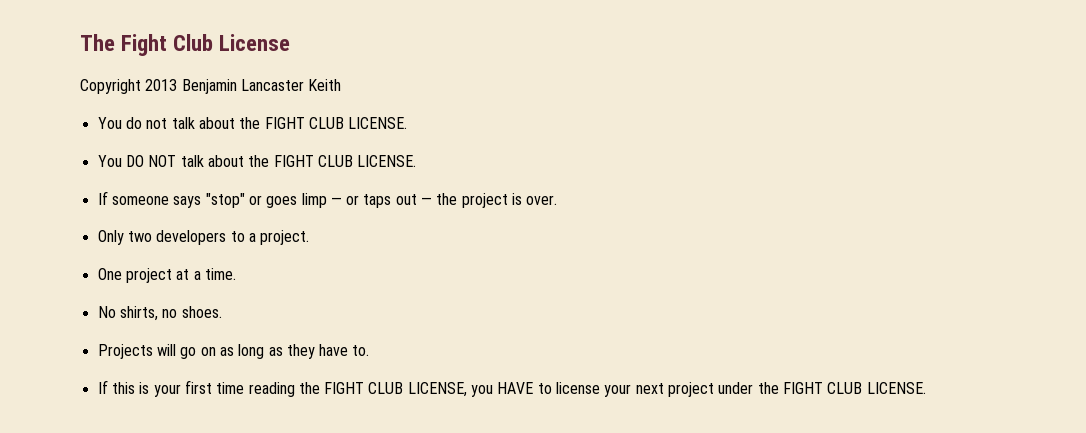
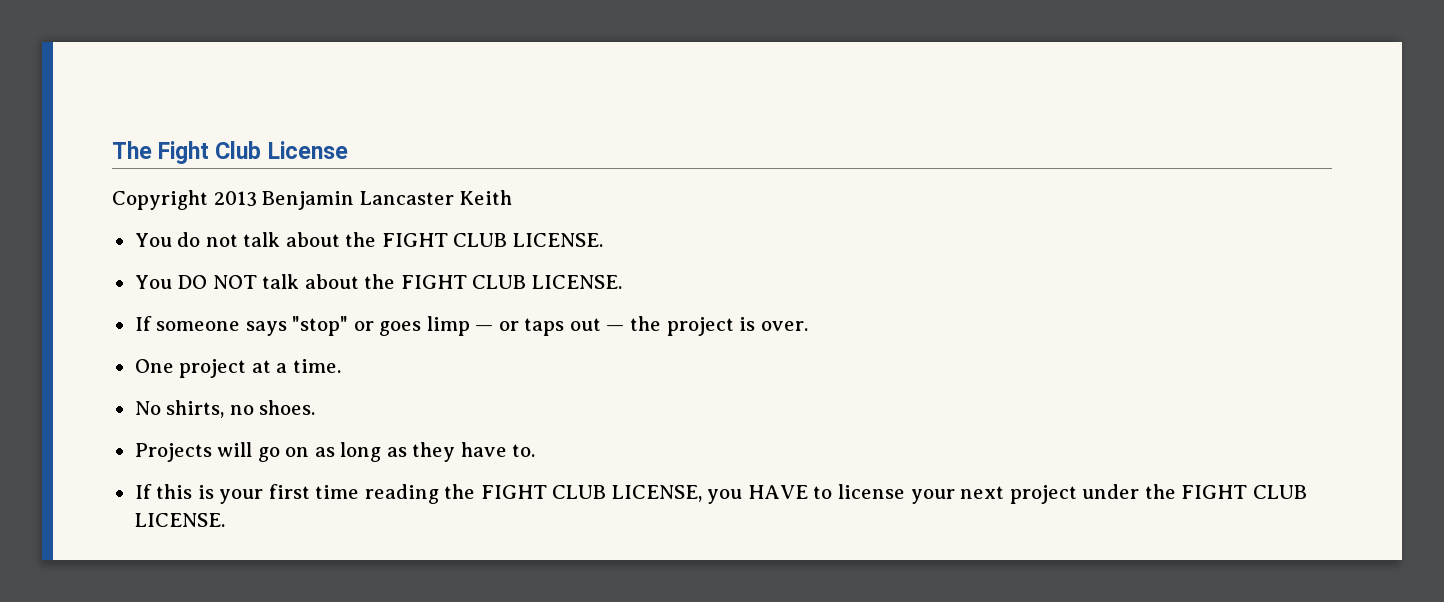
[97,230,310,245] // Only two developers to a project. -> (808, 326) none

